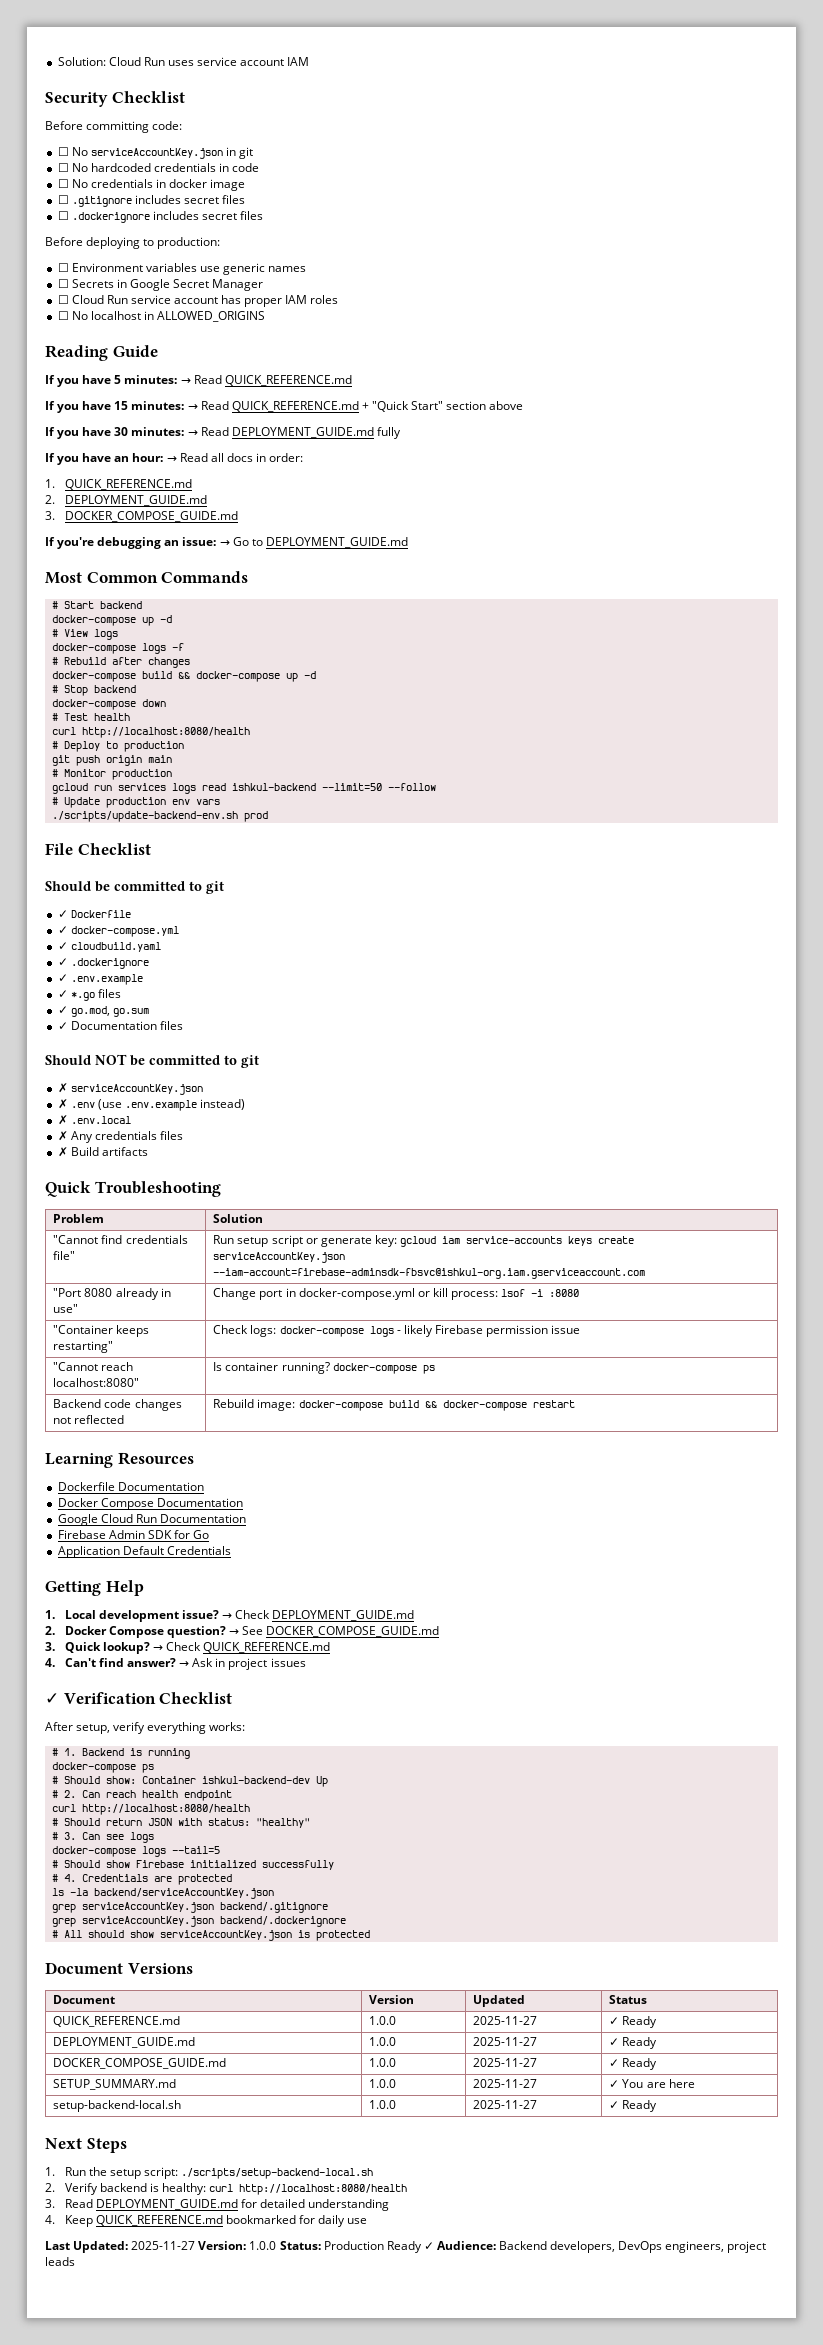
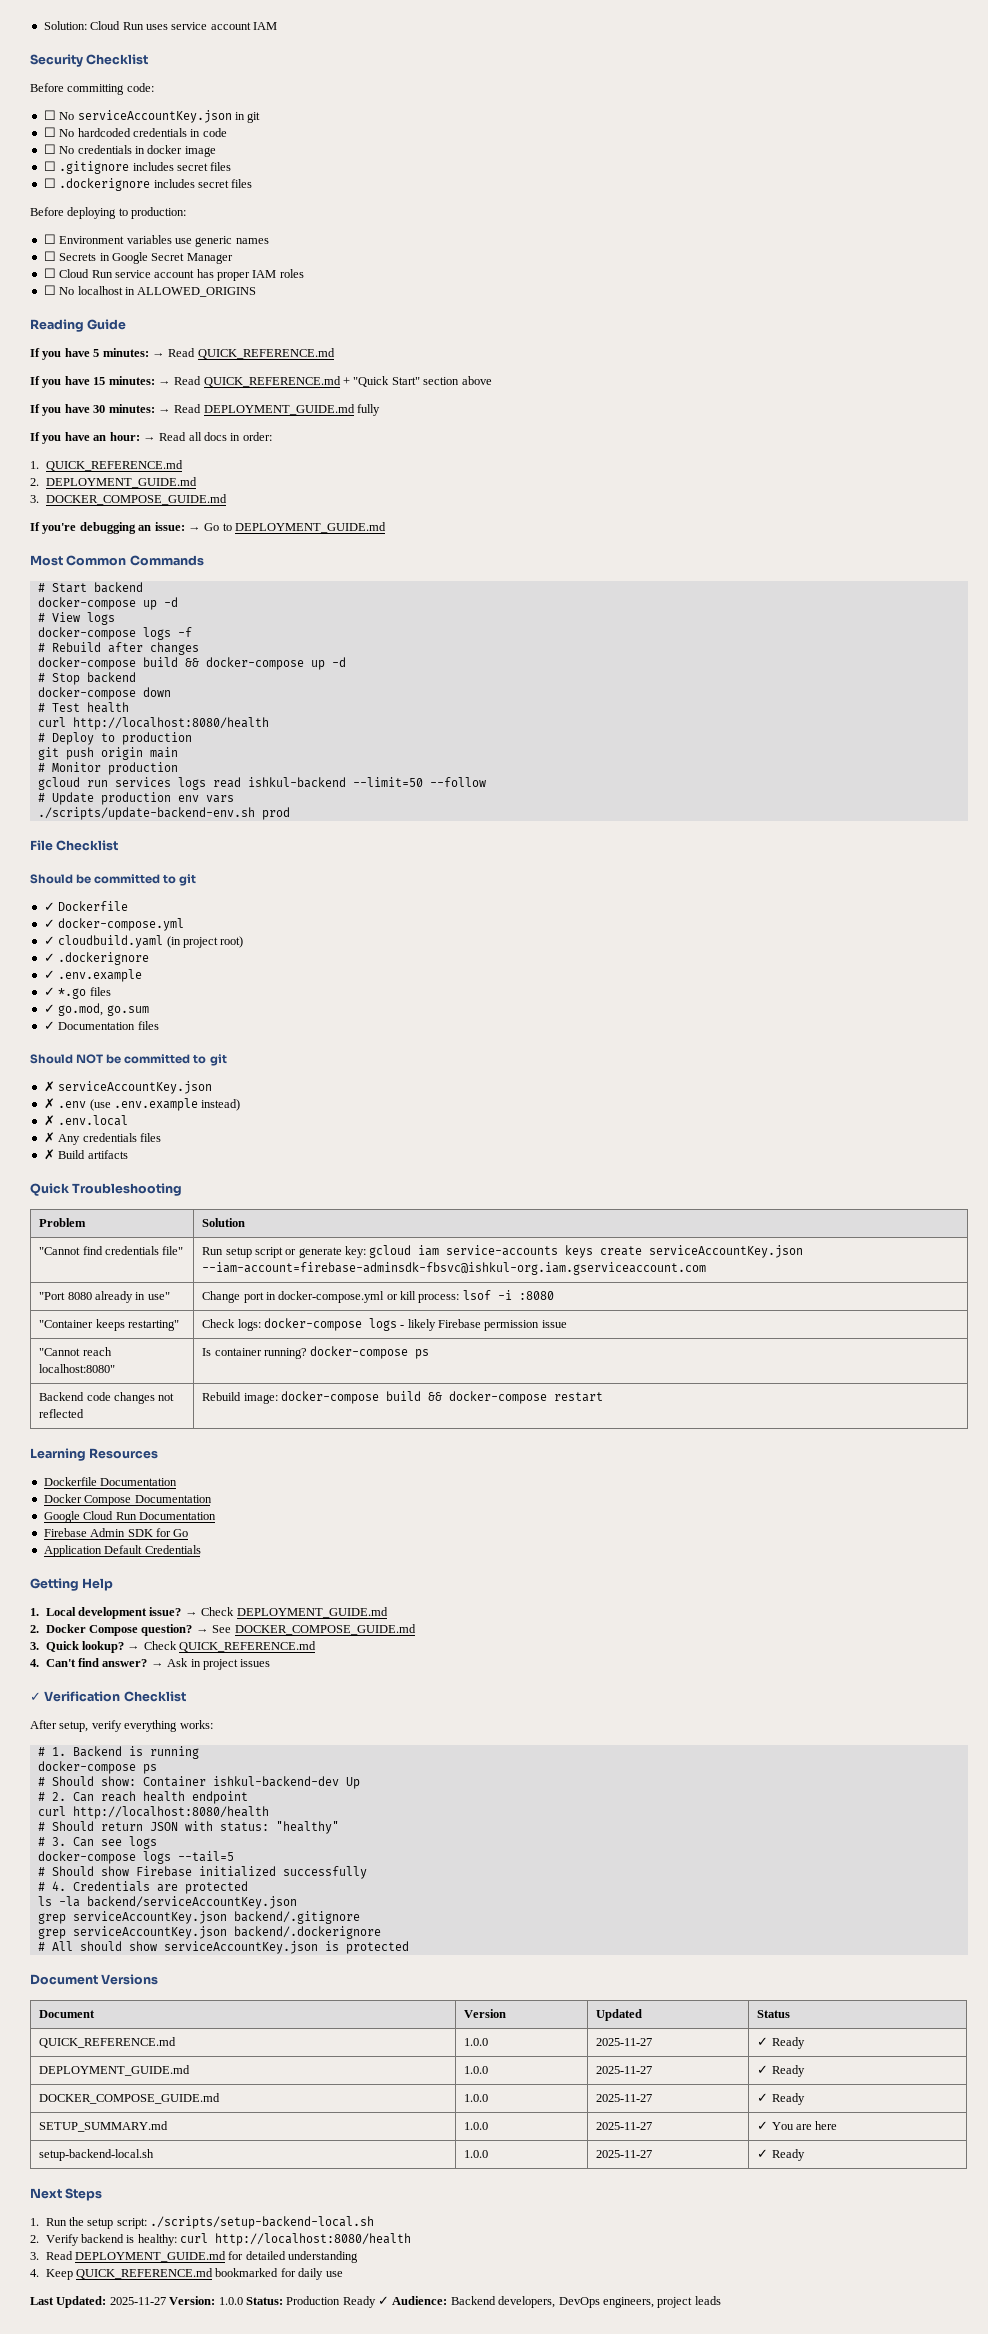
(161, 947) none -> [166,936,244,948] (in project root)

